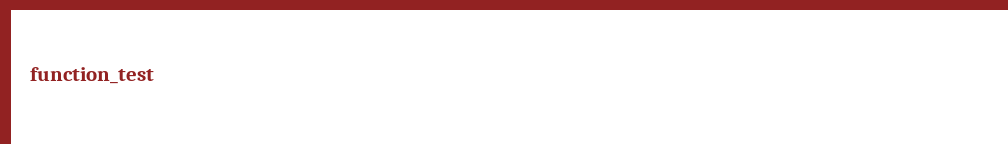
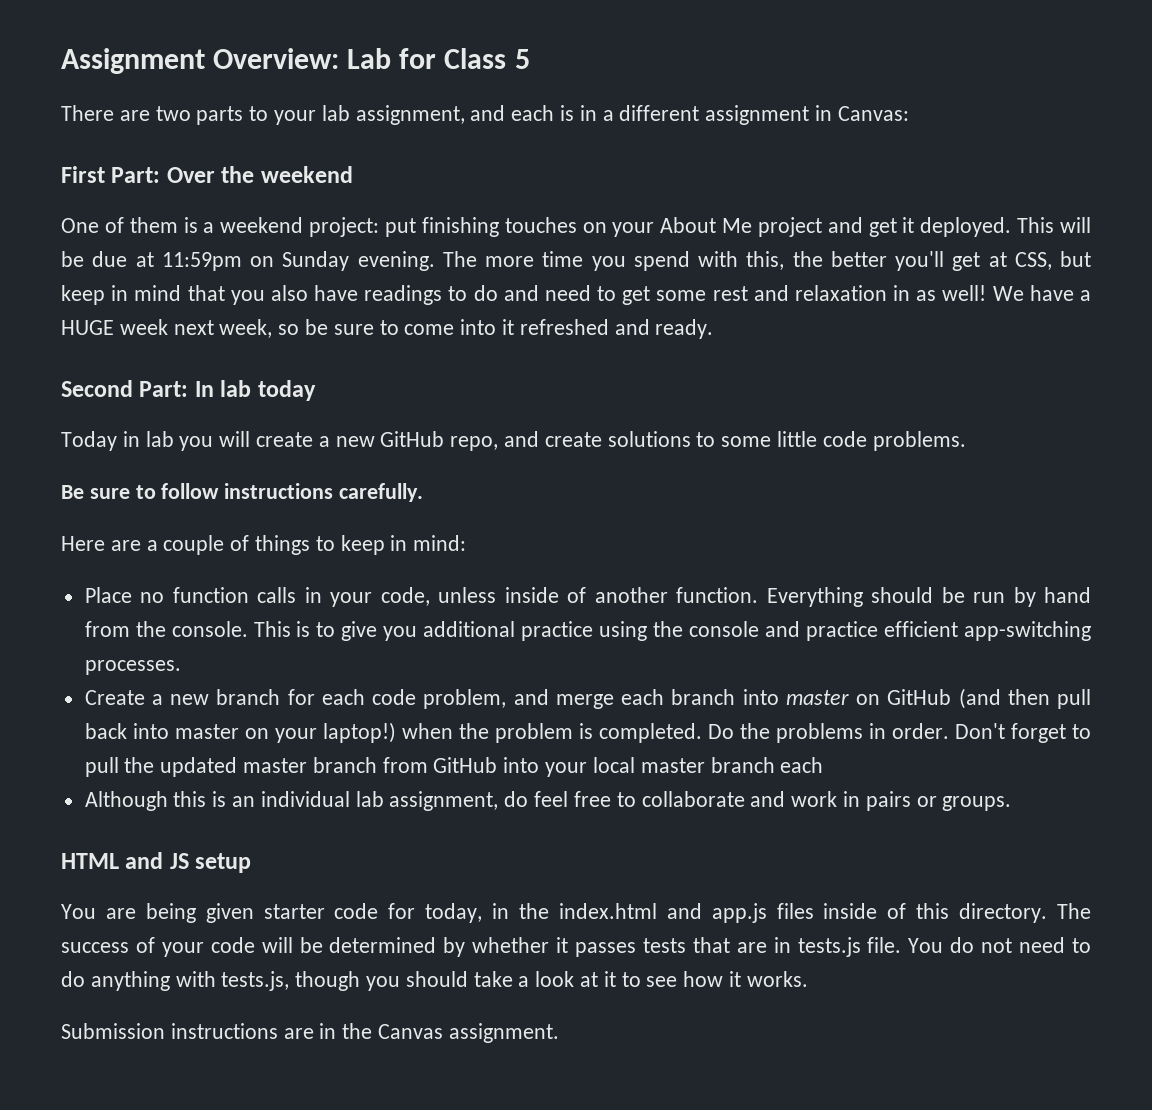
[30,67,154,84] function_test -> [61,48,530,74] [61,105,909,125] [61,166,353,183] [61,217,1091,237] [61,251,1091,271] [61,285,1091,305] [61,319,714,339] [61,380,316,401] [61,431,966,451] [61,483,424,502] [61,535,467,555] [84,587,1091,607] [84,621,1092,641] [84,660,181,675] [84,688,1091,709] [84,722,1091,743] [84,757,824,777] [84,791,1012,811] [61,852,252,873] [61,903,1092,923] [61,937,1092,957] [61,971,808,991] [61,1023,559,1043] Assignment Overview: Lab for Class 5 // There are two parts to your lab assignment, and each is in a different assignment in Canvas: // First Part: Over the weekend // One of them is a weekend project: put finishing touches on your About Me project and get it deployed. This will be due at 11:59pm on Sunday evening. The more time you spend with this, the better you'll get at CSS, but keep in mind that you also have readings to do and need to get some rest and relaxation in as well! We have a HUGE week next week, so be sure to come into it refreshed and ready. // Second Part: In lab today // Today in lab you will create a new GitHub repo, and create solutions to some little code problems. // Be sure to follow instructions carefully. // Here are a couple of things to keep in mind: // Place no function calls in your code, unless inside of another function. Everything should be run by hand from the console. This is to give you additional practice using the console and practice efficient app-switching processes. // Create a new branch for each code problem, and merge each branch into master on GitHub (and then pull back into master on your laptop!) when the problem is completed. Do the problems in order. Don't forget to pull the updated master branch from GitHub into your local master branch each // Although this is an individual lab assignment, do feel free to collaborate and work in pairs or groups. // HTML and JS setup // You are being given starter code for today, in the index.html and app.js files inside of this directory. The success of your code will be determined by whether it passes tests that are in tests.js file. You do not need to do anything with tests.js, though you should take a look at it to see how it works. // Submission instructions are in the Canvas assignment.

